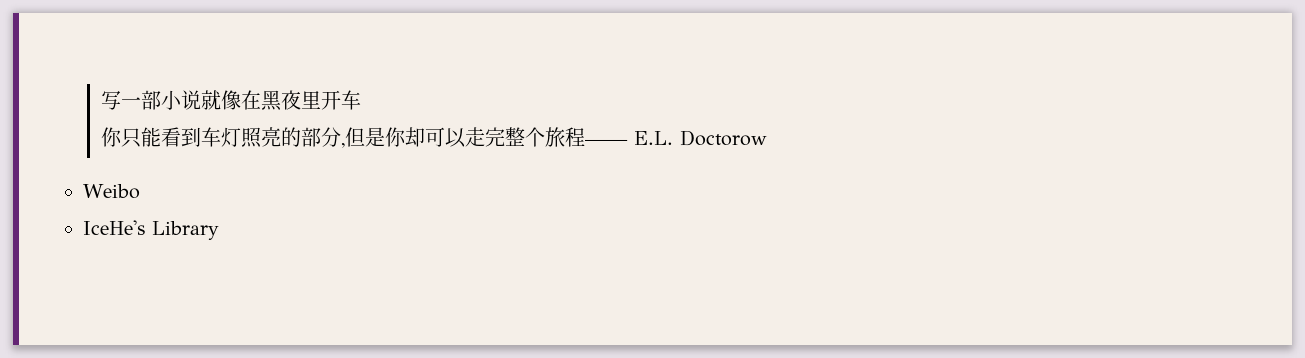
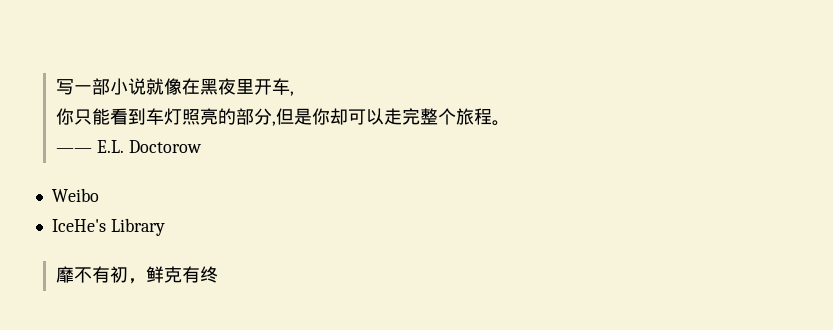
(361, 100) none -> [289,91,294,96] ,
(585, 137) none -> [491,120,510,126] 。 //
(219, 230) none -> [55,266,218,284] // 靡不有初，鲜克有终

